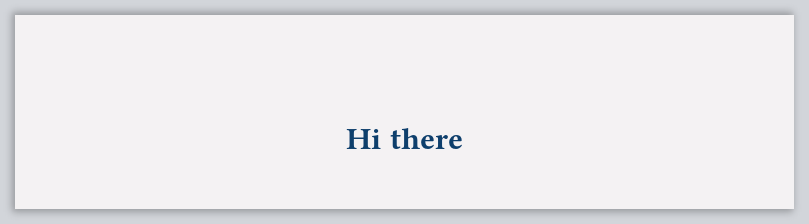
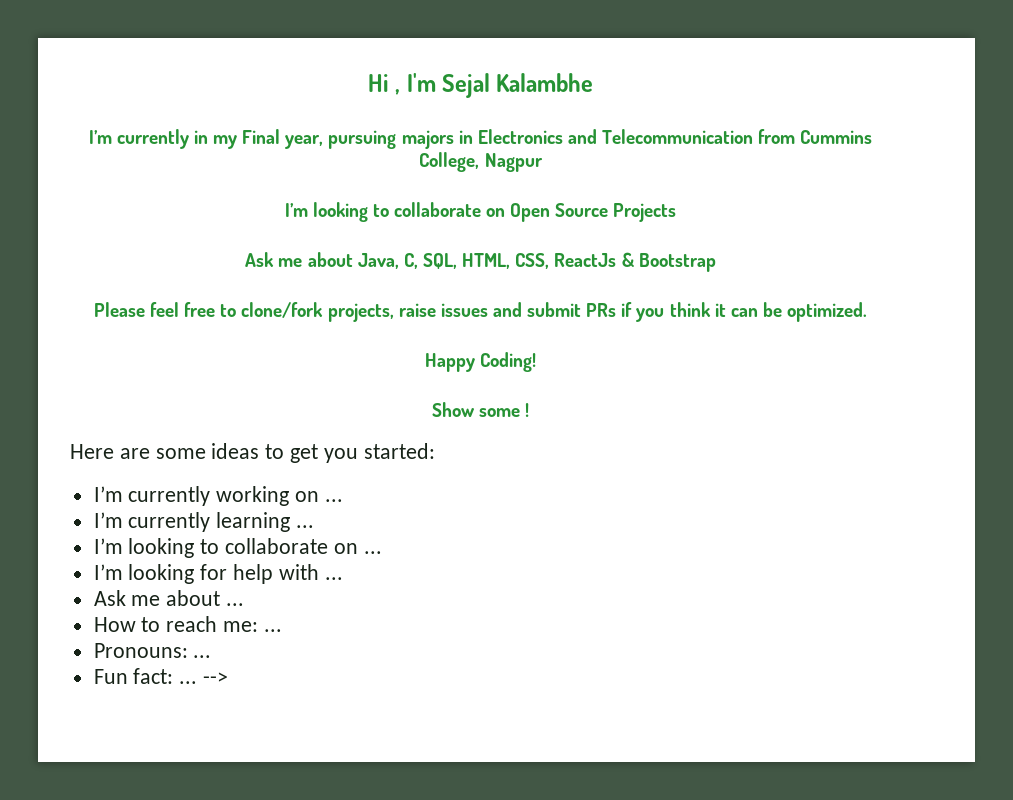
[389,128,463,149] there -> [395,73,594,98] [88,129,873,149] [419,152,543,172] [284,202,677,222] [245,252,716,272] [93,302,868,322] [424,352,537,372] [431,402,530,417] [70,443,435,463] [93,486,343,506] [93,512,315,532] [93,538,382,558] [93,564,343,584] [93,590,245,606] [93,616,282,632] [93,643,212,658] [93,668,229,684] , I'm Sejal Kalambhe // I’m currently in my Final year, pursuing majors in Electronics and Telecommunication from Cummins College, Nagpur // I’m looking to collaborate on Open Source Projects // Ask me about Java, C, SQL, HTML, CSS, ReactJs & Bootstrap // Please feel free to clone/fork projects, raise issues and submit PRs if you think it can be optimized. // Happy Coding! // Show some ! // Here are some ideas to get you started: // I’m currently working on ... // I’m currently learning ... // I’m looking to collaborate on ... // I’m looking for help with ... // Ask me about ... // How to reach me: ... // Pronouns: ... // Fun fact: ... -->

